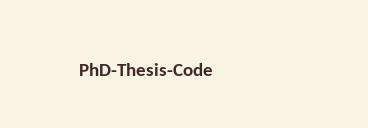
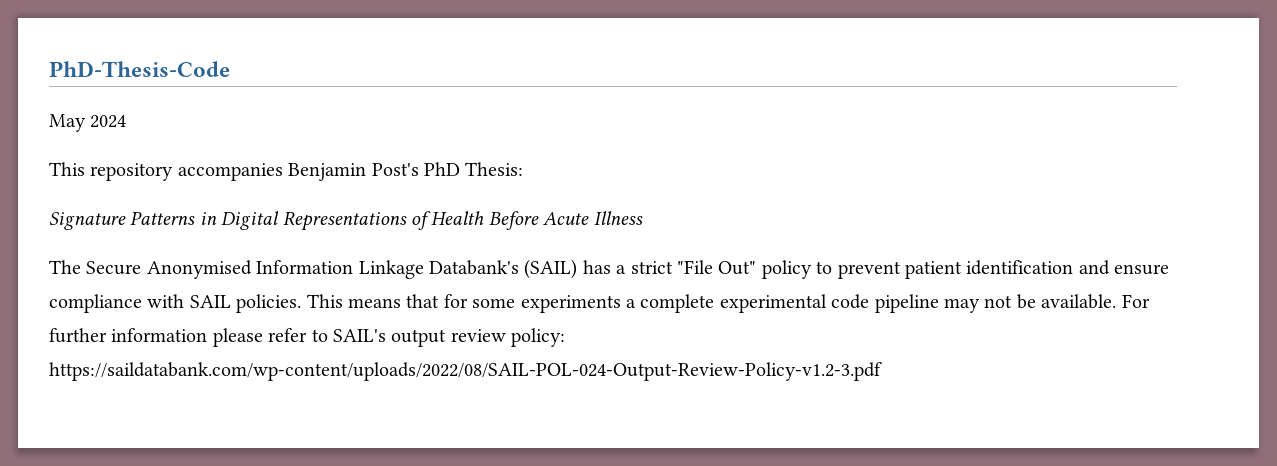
(213, 69) none -> [49,114,127,132] [49,162,524,181] [49,211,643,231] [49,259,1170,279] [49,294,1150,313] [49,328,566,347] [49,362,882,381] // May 2024 // This repository accompanies Benjamin Post's PhD Thesis: // Signature Patterns in Digital Representations of Health Before Acute Illness // The Secure Anonymised Information Linkage Databank's (SAIL) has a strict "File Out" policy to prevent patient identification and ensure compliance with SAIL policies. This means that for some experiments a complete experimental code pipeline may not be available. For further information please refer to SAIL's output review policy: https://saildatabank.com/wp-content/uploads/2022/08/SAIL-POL-024-Output-Review-Policy-v1.2-3.pdf

